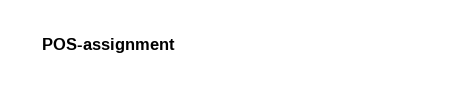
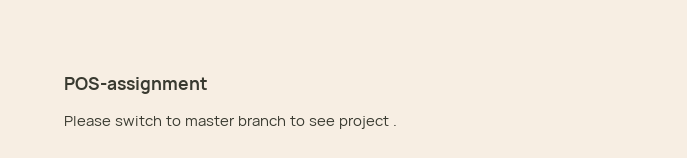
(175, 45) none -> [64,116,398,129] // Please switch to master branch to see project .

